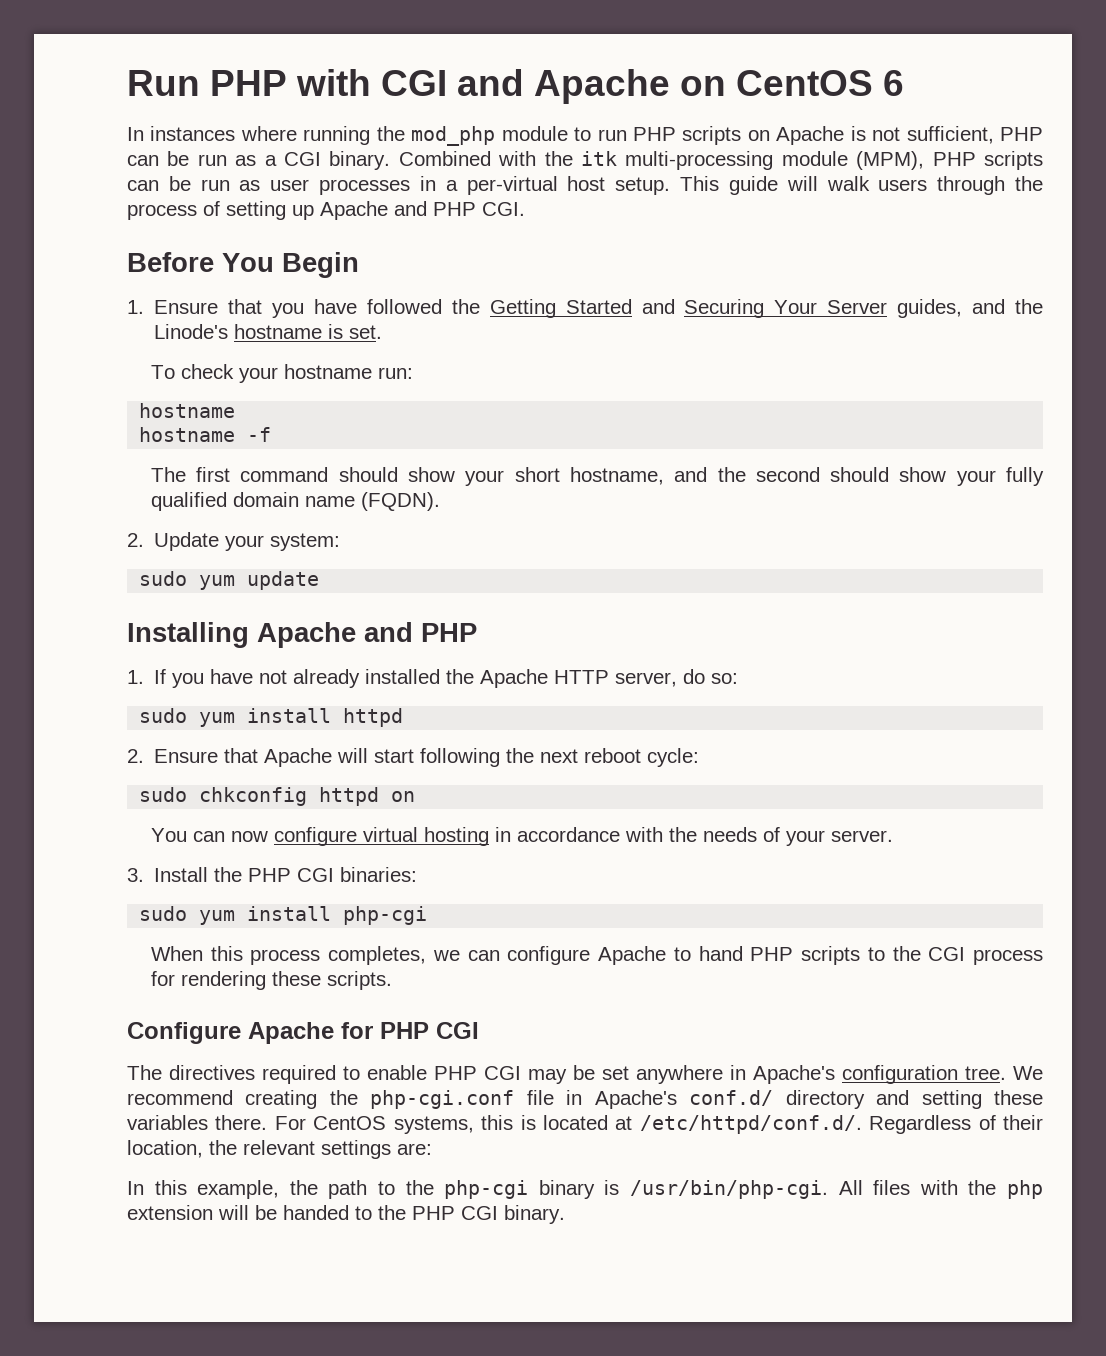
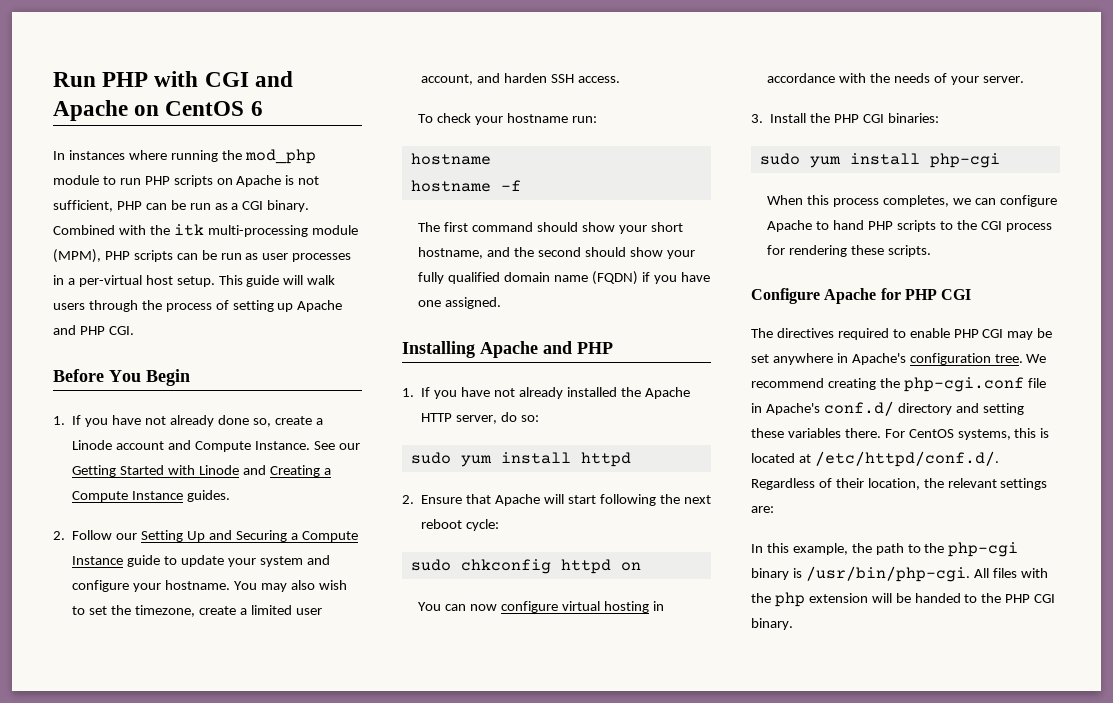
[154,299,1044,318] [154,324,383,339] Ensure that you have followed the Getting Started and Securing Your Server guides, and the Linode's hostname is set. -> [72,415,323,427] [72,440,360,452] [72,465,331,477] [72,490,231,502] [53,530,358,542] [72,555,330,567] [72,580,347,592] [72,605,322,617] [421,73,620,85] If you have not already done so, create a Linode account and Compute Instance. See our Getting Started with Linode and Creating a Compute Instance guides. // 2. Follow our Setting Up and Securing a Compute Instance guide to update your system and configure your hostname. You may also wish to set the timezone, create a limited user account, and harden SSH access.
[360,492,440,511] [127,532,341,551] [139,571,320,590] (FQDN). // 2. Update your system: // sudo yum update -> [591,271,710,285] [418,297,502,309] (FQDN) if you have one assigned.

